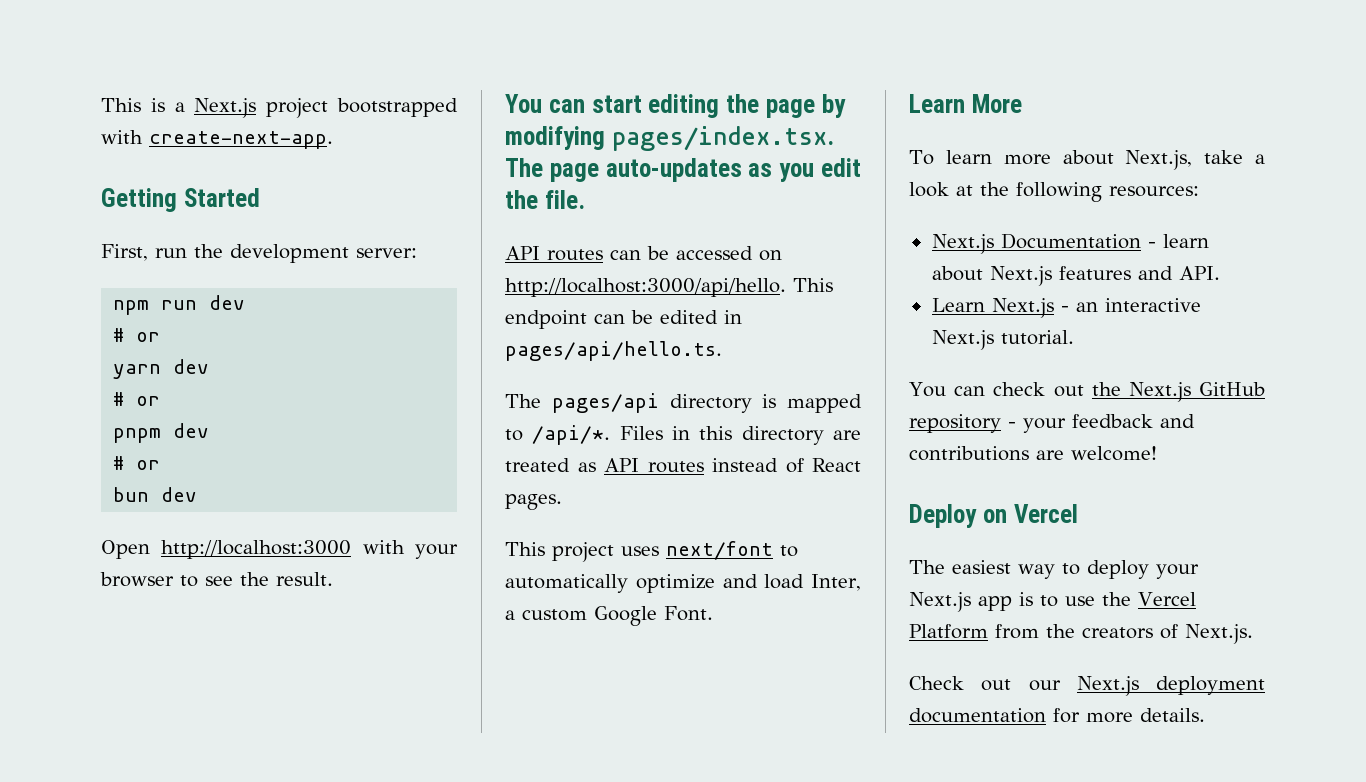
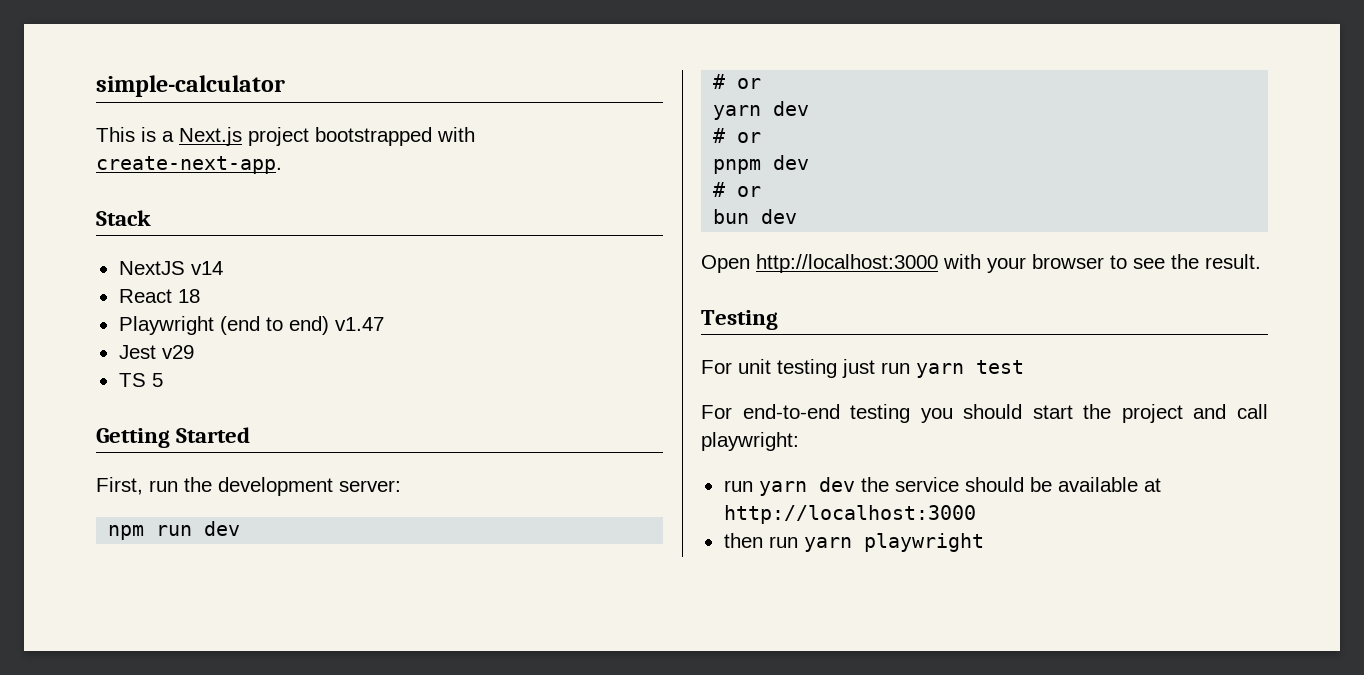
(101, 105) none -> [96,75,285,97] simple-calculator //
(333, 140) none -> [96,210,151,226] [118,261,223,275] [118,289,200,303] [118,316,384,335] [118,345,194,359] [118,373,163,387] // Stack // NextJS v14 // React 18 // Playwright (end to end) v1.47 // Jest v29 // TS 5
[505,94,846,118] [505,126,834,151] [505,158,861,182] [505,190,585,209] [505,246,782,261] [505,278,833,297] [505,310,742,329] [505,341,722,361] [505,393,862,413] [505,425,861,445] [505,458,861,473] [505,494,562,510] [505,541,798,562] [505,574,862,593] [505,606,713,626] [909,94,1022,113] [909,150,1265,170] [909,182,1199,202] [931,233,1209,254] [931,266,1220,286] [931,298,1201,318] [931,330,1074,350] [909,382,1265,402] [909,414,1195,433] [909,446,1157,461] [909,504,1078,528] [909,560,1199,579] [909,592,1196,612] [909,624,1253,644] [909,676,1265,696] [909,708,1205,723] You can start editing the page by modifying pages/index.tsx. The page auto-updates as you edit the file. // API routes can be accessed on http://localhost:3000/api/hello. This endpoint can be edited in pages/api/hello.ts. // The pages/api directory is mapped to /api/*. Files in this directory are treated as API routes instead of React pages. // This project uses next/font to automatically optimize and load Inter, a custom Google Font. // Learn More // To learn more about Next.js, take a look at the following resources: // Next.js Documentation - learn about Next.js features and API. // Learn Next.js - an interactive Next.js tutorial. // You can check out the Next.js GitHub repository - your feedback and contributions are welcome! // Deploy on Vercel // The easiest way to deploy your Next.js app is to use the Vercel Platform from the creators of Next.js. // Check out our Next.js deployment documentation for more details. -> [701,310,778,330] [701,359,1024,378] [701,404,1268,423] [701,432,799,451] [723,477,1161,496] [723,505,976,524] [723,533,984,552] Testing // For unit testing just run yarn test // For end-to-end testing you should start the project and call playwright: // run yarn dev the service should be available at http://localhost:3000 // then run yarn playwright

